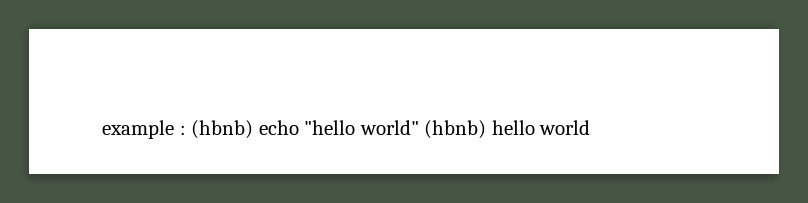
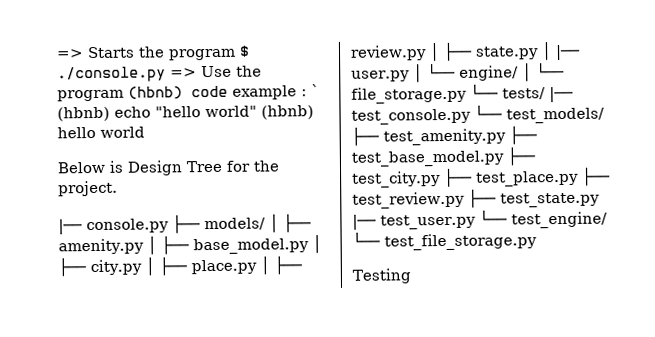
(102, 129) none -> [56,45,250,61] [57,65,262,83] [57,85,228,102] => Starts the program $ ./console.py => Use the program (hbnb) code
(186, 130) none -> [311,84,320,97] `
(591, 127) none -> [57,160,280,176] [58,180,118,197] [58,213,312,235] [58,234,322,255] [58,255,303,277] [350,41,581,62] [351,61,565,83] [351,83,574,104] [351,104,605,125] [351,125,538,146] [351,146,536,167] [352,166,611,188] [352,188,600,209] [352,209,608,230] [352,231,537,251] [352,268,411,284] // Below is Design Tree for the project. // |── console.py ├── models/ │ ├── amenity.py │ ├── base_model.py │ ├── city.py │ ├── place.py │ ├── review.py │ ├── state.py │ |── user.py │ └── engine/ │ └── file_storage.py └── tests/ |── test_console.py └── test_models/ ├── test_amenity.py ├── test_base_model.py ├── test_city.py ├── test_place.py ├── test_review.py ├── test_state.py |── test_user.py └── test_engine/ └── test_file_storage.py // Testing

